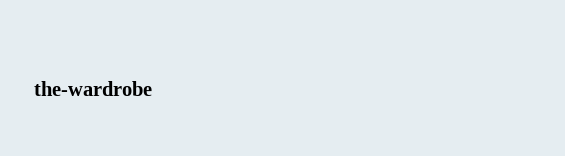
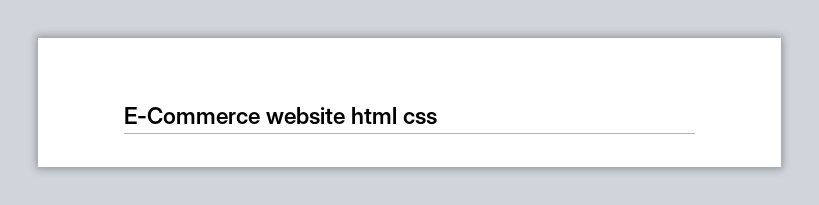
[34,81,152,96] the-wardrobe -> [124,107,438,125] E-Commerce website html css

